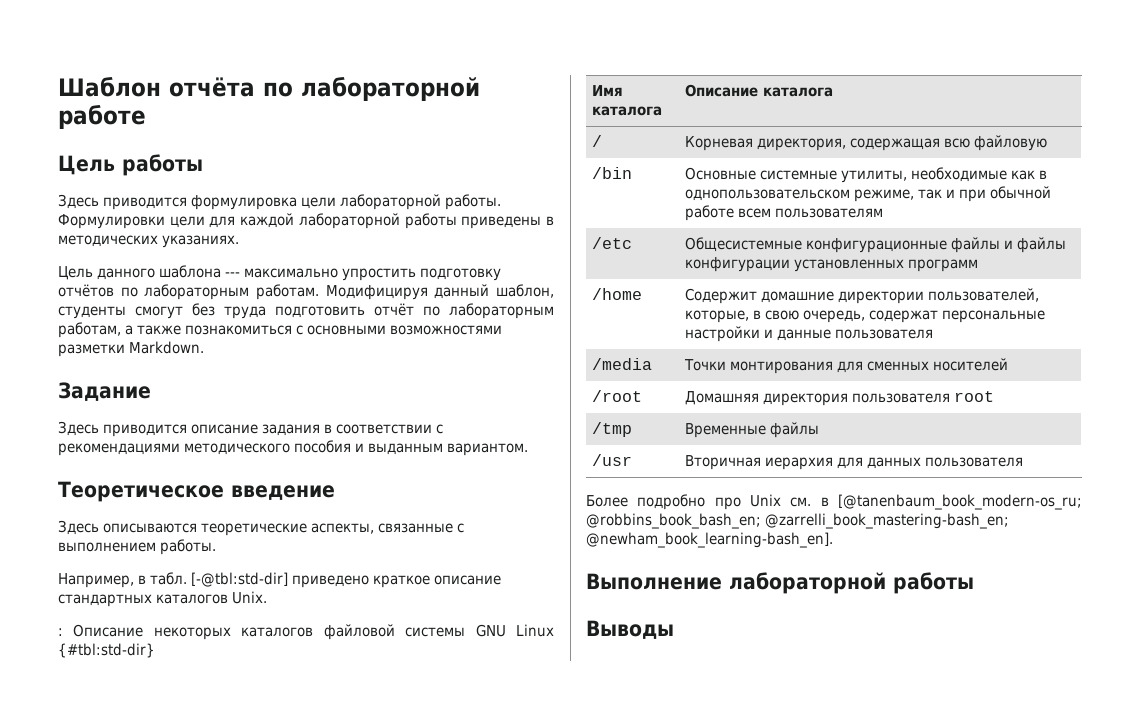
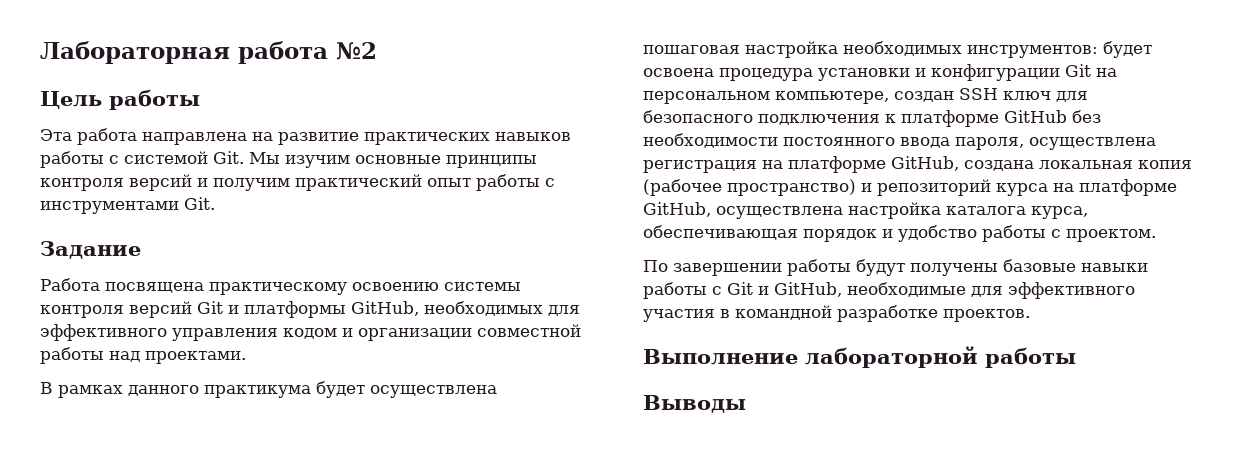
[58,76,480,101] [58,104,146,129] [58,154,203,176] [58,194,502,210] [58,213,554,229] [58,235,240,248] [58,265,502,281] [58,284,554,300] [58,303,554,319] [58,322,503,338] [58,341,205,357] [58,382,151,401] [58,421,444,437] [58,440,529,456] [58,481,335,502] [58,520,465,536] [58,539,217,555] [58,572,502,588] [58,591,268,607] [58,624,554,640] [58,643,155,658] [592,85,624,96] [592,106,663,116] [685,84,834,97] [592,135,603,147] [685,135,1048,151] [592,167,633,179] [685,167,1048,183] [685,186,1052,202] [685,205,884,221] [592,237,633,249] [685,237,1067,253] [685,257,979,272] [592,288,643,300] [685,288,1040,304] [685,310,1046,323] [685,326,934,342] [592,358,653,370] [684,358,1009,374] [592,390,643,402] [685,391,995,406] [592,422,633,437] [685,422,820,438] [592,454,633,466] [685,455,1024,470] [586,494,1082,510] [586,513,1010,529] [586,532,833,548] Шаблон отчёта по лабораторной работе // Цель работы // Здесь приводится формулировка цели лабораторной работы. Формулировки цели для каждой лабораторной работы приведены в методических указаниях. // Цель данного шаблона --- максимально упростить подготовку отчётов по лабораторным работам. Модифицируя данный шаблон, студенты смогут без труда подготовить отчёт по лабораторным работам, а также познакомиться с основными возможностями разметки Markdown. // Задание // Здесь приводится описание задания в соответствии с рекомендациями методического пособия и выданным вариантом. // Теоретическое введение // Здесь описываются теоретические аспекты, связанные с выполнением работы. // Например, в табл. [-@tbl:std-dir] приведено краткое описание стандартных каталогов Unix. // : Описание некоторых каталогов файловой системы GNU Linux {#tbl:std-dir} // Имя каталога | Описание каталога // / | Корневая директория, содержащая всю файловую // /bin | Основные системные утилиты, необходимые как в однопользовательском режиме, так и при обычной работе всем пользователям // /etc | Общесистемные конфигурационные файлы и файлы конфигурации установленных программ // /home | Содержит домашние директории пользователей, которые, в свою очередь, содержат персональные настройки и данные пользователя // /media | Точки монтирования для сменных носителей // /root | Домашняя директория пользователя root // /tmp | Временные файлы // /usr | Вторичная иерархия для данных пользователя // Более подробно про Unix см. в [@tanenbaum_book_modern-os_ru; @robbins_book_bash_en; @zarrelli_book_mastering-bash_en; @newham_book_learning-bash_en]. -> [40,41,377,64] [40,89,200,110] [40,128,571,145] [40,151,537,168] [40,174,555,191] [40,197,215,214] [40,241,141,259] [40,278,521,295] [40,301,580,318] [40,324,581,341] [40,347,246,364] [40,381,497,398] [643,41,1152,58] [643,64,1117,81] [643,88,1088,104] [643,110,1101,127] [643,133,1156,150] [643,156,1192,173] [643,179,1177,196] [643,202,1088,219] [643,225,1156,242] [643,259,1148,276] [643,282,1135,299] [643,305,1030,322] Лабораторная работа №2 // Цель работы // Эта работа направлена на развитие практических навыков работы с системой Git. Мы изучим основные принципы контроля версий и получим практический опыт работы с инструментами Git. // Задание // Работа посвящена практическому освоению системы контроля версий Git и платформы GitHub, необходимых для эффективного управления кодом и организации совместной работы над проектами. // В рамках данного практикума будет осуществлена пошаговая настройка необходимых инструментов: будет освоена процедура установки и конфигурации Git на персональном компьютере, создан SSH ключ для безопасного подключения к платформе GitHub без необходимости постоянного ввода пароля, осуществлена регистрация на платформе GitHub, создана локальная копия (рабочее пространство) и репозиторий курса на платформе GitHub, осуществлена настройка каталога курса, обеспечивающая порядок и удобство работы с проектом. // По завершении работы будут получены базовые навыки работы с Git и GitHub, необходимые для эффективного участия в командной разработке проектов.

